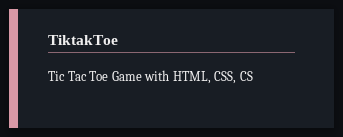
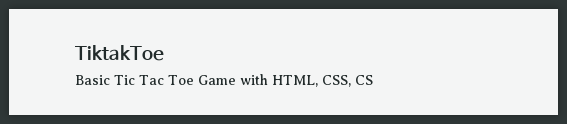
(118, 40) none -> [75,75,110,85] Basic

